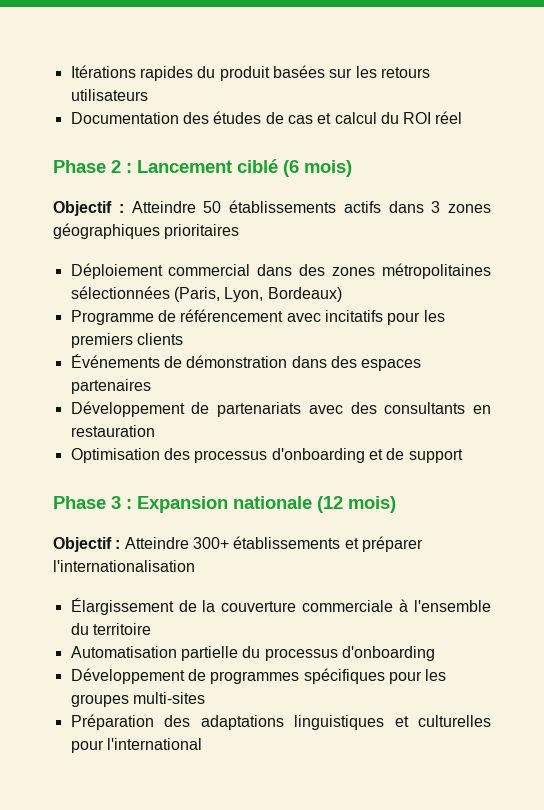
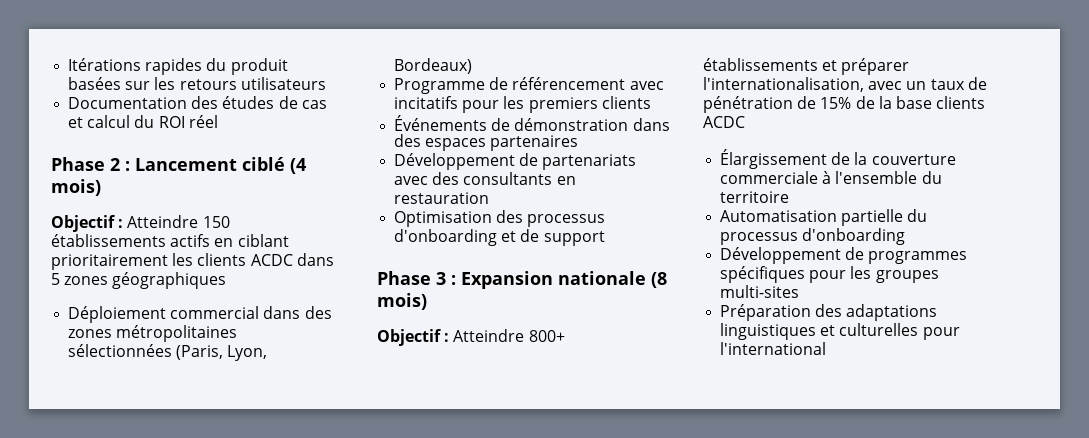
[283,160,352,177] [53,201,222,216] (6 mois) // Objectif : Atteindre 50 -> [290,158,306,174] [51,179,101,196] [51,215,230,232] (4 mois) // Objectif : Atteindre 150
[388,201,441,213] dans 3 -> [214,234,289,247] [51,253,334,270] [51,273,60,285] en ciblant prioritairement les clients ACDC dans 5
[164,224,240,239] prioritaires -> (227, 280) none
[317,496,396,513] [53,537,229,552] (12 mois) // Objectif : Atteindre 300+ -> [651,272,667,288] [377,293,427,310] [377,329,565,346] (8 mois) // Objectif : Atteindre 800+
[53,560,195,572] l'internationalisation -> [703,77,987,92] [703,96,986,113] [703,116,745,128] l'internationalisation, avec un taux de pénétration de 15% de la base clients ACDC

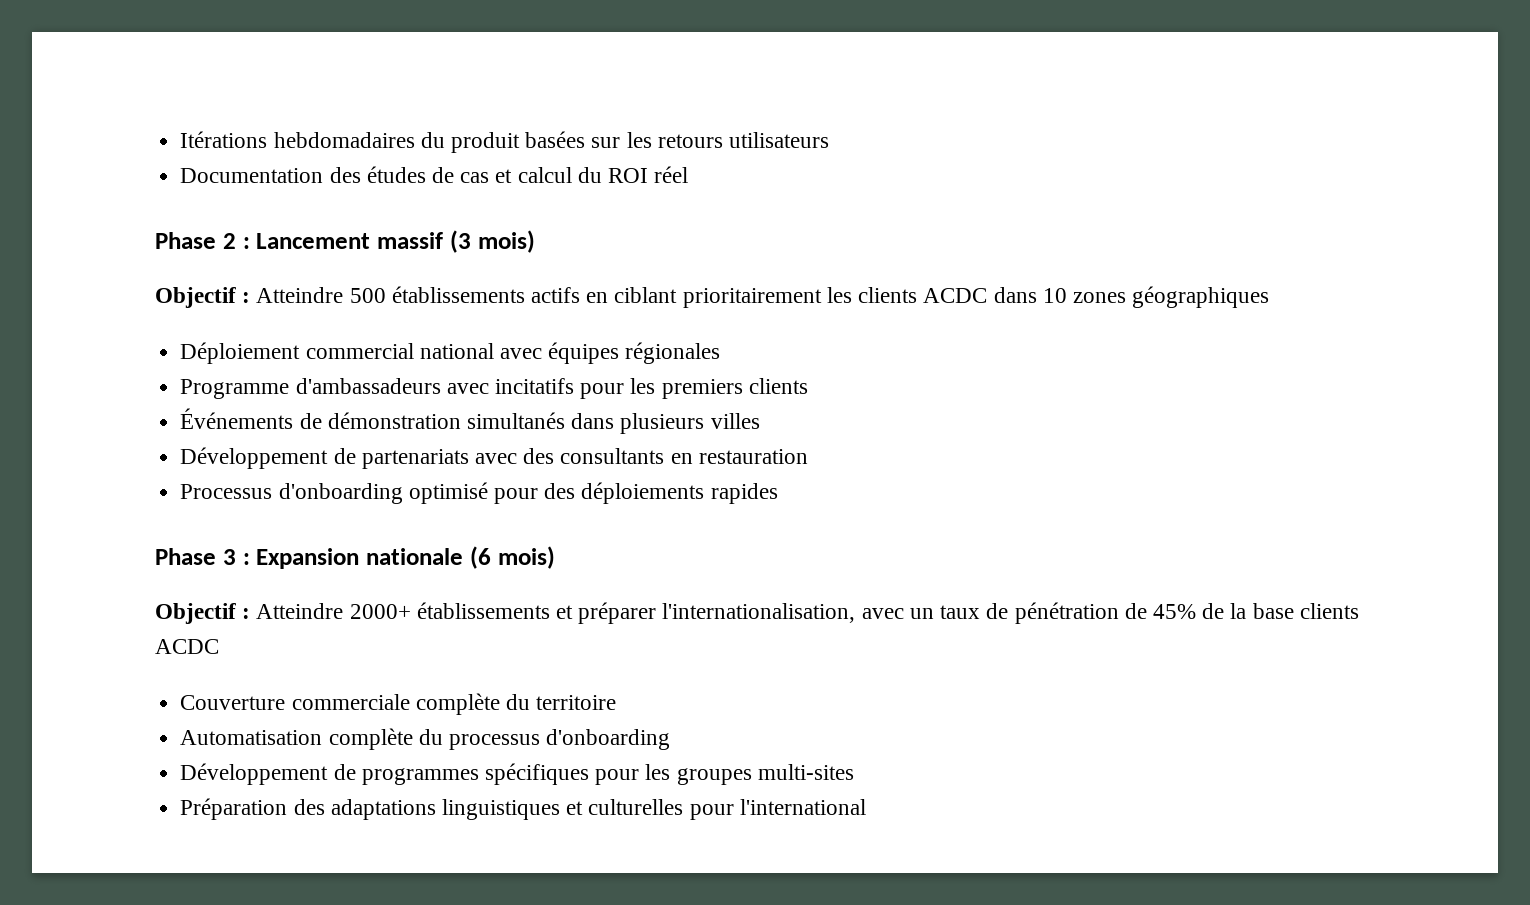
[145,58,203,75] rapides -> [273,132,415,148] hebdomadaires
[242,157,306,174] [51,179,101,196] [51,215,230,232] ciblé (4 mois) // Objectif : Atteindre 150 -> [377,230,535,253] [155,287,386,308] massif (3 mois) // Objectif : Atteindre 500
[51,273,60,285] 5 -> [1042,288,1067,303] 10
[263,306,332,319] [68,325,238,342] [68,344,268,361] [394,58,473,74] dans des zones métropolitaines sélectionnées (Paris, Lyon, Bordeaux) -> [419,342,721,364] national avec équipes régionales
[489,77,626,90] de référencement -> [295,378,441,394] d'ambassadeurs
[632,118,670,131] [394,134,579,151] dans des espaces partenaires -> [466,412,760,434] simultanés dans plusieurs villes
[394,210,606,227] [394,229,605,246] Optimisation des processus d'onboarding et de support -> [180,482,778,504] Processus d'onboarding optimisé pour des déploiements rapides
[651,272,667,288] [377,293,427,310] [377,329,565,346] (8 mois) // Objectif : Atteindre 800+ -> [469,546,555,569] [155,603,411,624] (6 mois) // Objectif : Atteindre 2000+
[820,97,852,109] 15% -> [1152,604,1196,619] 45%
[720,149,956,169] [720,171,918,184] Élargissement de la couverture commerciale à l'ensemble -> [180,693,500,715] Couverture commerciale complète
[841,209,904,226] partielle -> [328,728,413,750] complète

